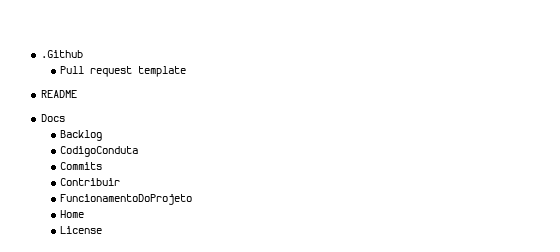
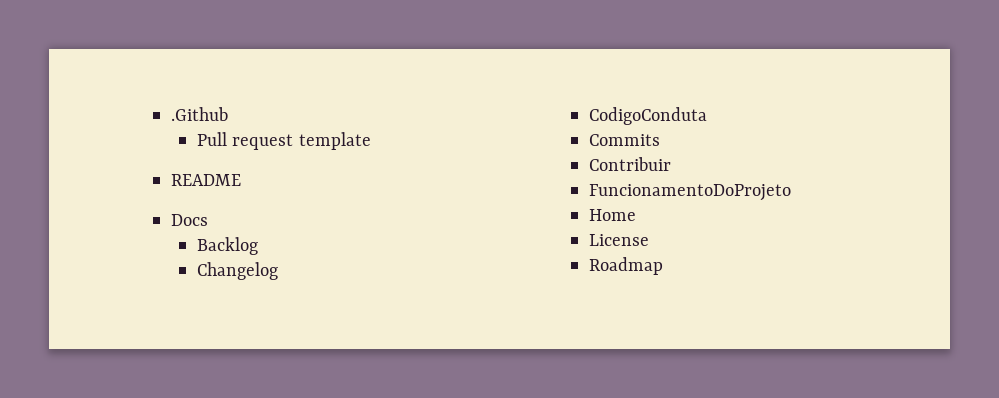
(103, 135) none -> [196,262,278,280] // Changelog
(103, 230) none -> [588,257,663,275] // Roadmap

